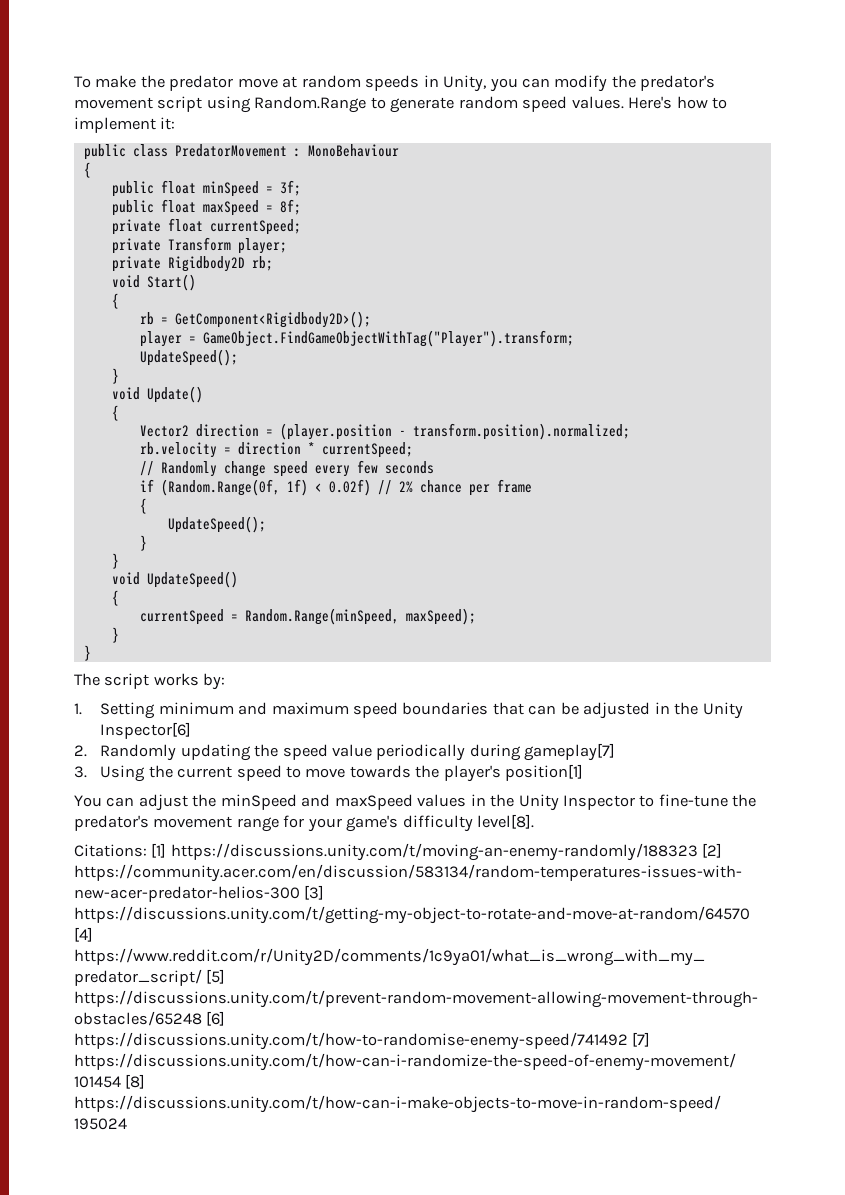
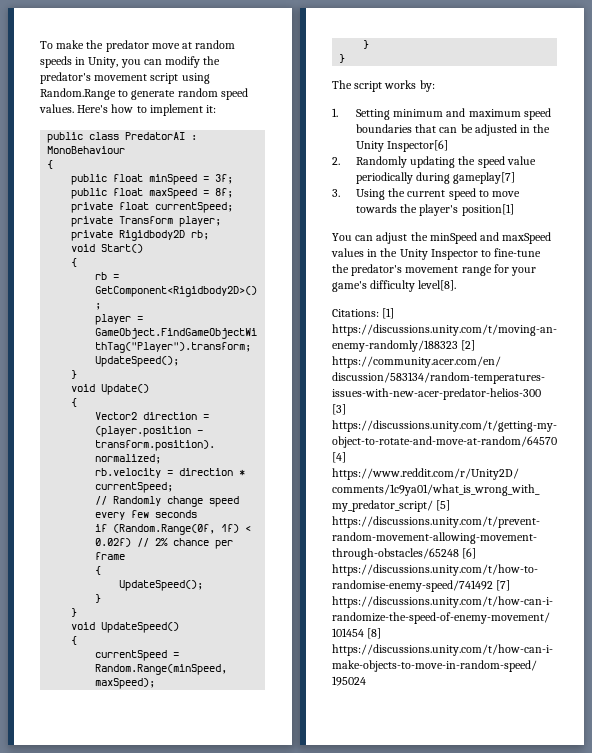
[174,144,287,157] PredatorMovement -> [125,132,186,140] PredatorAI

